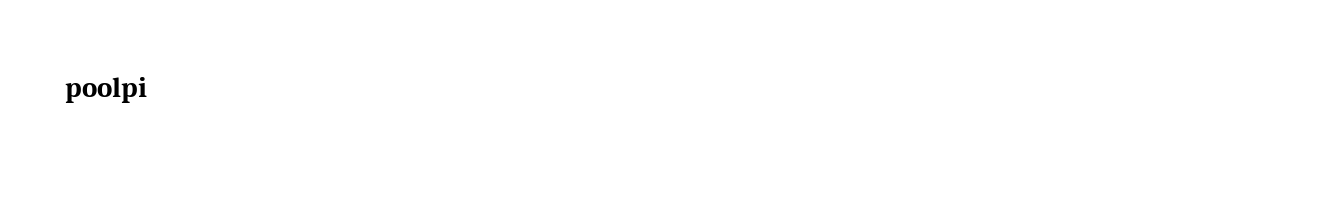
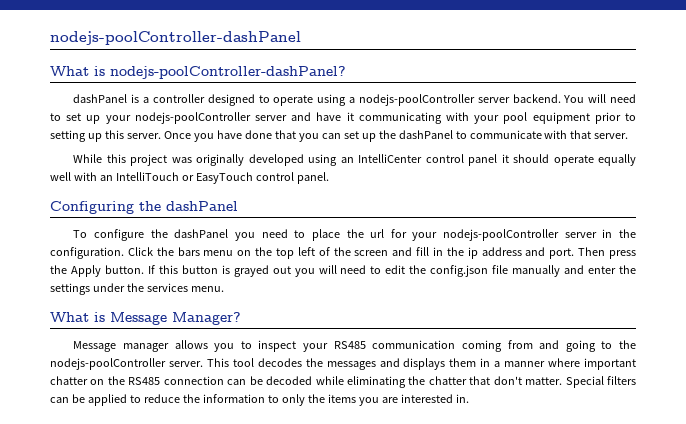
[65,77,147,103] poolpi -> [50,31,301,45] [50,66,346,79] [73,94,637,106] [50,112,636,124] [50,130,629,142] [73,154,636,166] [50,172,329,184] [50,201,238,214] [73,229,636,241] [50,247,636,259] [50,265,636,277] [50,283,224,295] [50,312,241,325] [73,340,636,352] [50,358,637,370] [50,376,636,388] [50,394,469,406] nodejs-poolController-dashPanel // What is nodejs-poolController-dashPanel? // dashPanel is a controller designed to operate using a nodejs-poolController server backend. You will need to set up your nodejs-poolController server and have it communicating with your pool equipment prior to setting up this server. Once you have done that you can set up the dashPanel to communicate with that server. // While this project was originally developed using an IntelliCenter control panel it should operate equally well with an IntelliTouch or EasyTouch control panel. // Configuring the dashPanel // To configure the dashPanel you need to place the url for your nodejs-poolController server in the configuration. Click the bars menu on the top left of the screen and fill in the ip address and port. Then press the Apply button. If this button is grayed out you will need to edit the config.json file manually and enter the settings under the services menu. // What is Message Manager? // Message manager allows you to inspect your RS485 communication coming from and going to the nodejs-poolController server. This tool decodes the messages and displays them in a manner where important chatter on the RS485 connection can be decoded while eliminating the chatter that don't matter. Special filters can be applied to reduce the information to only the items you are interested in.

